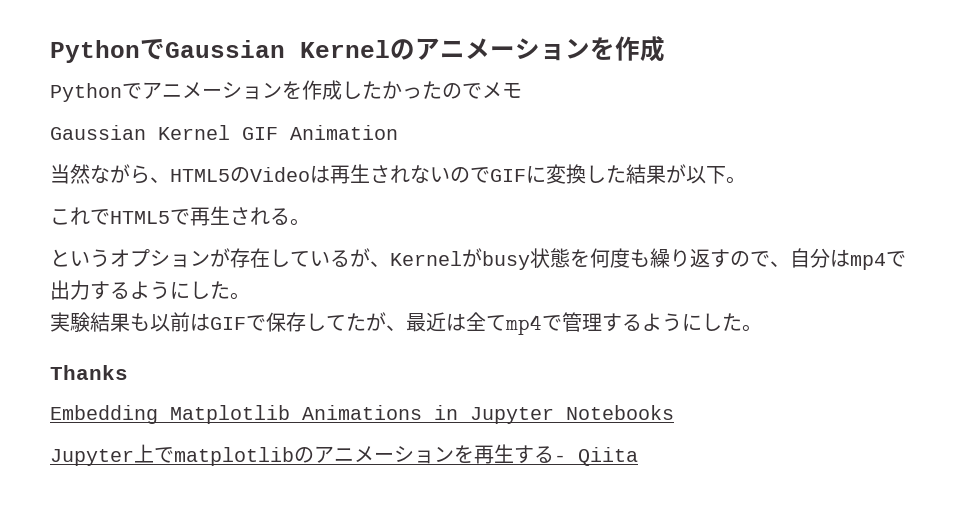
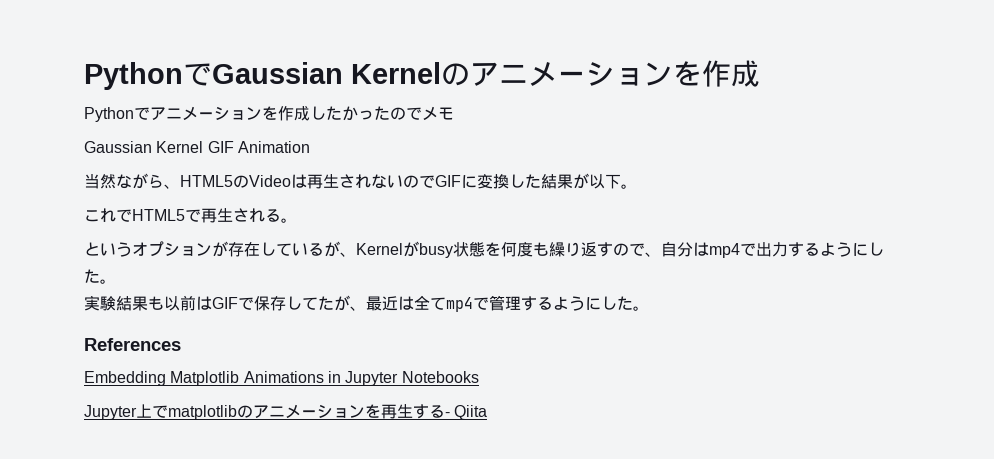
[50,365,128,380] Thanks -> [84,338,181,351] References

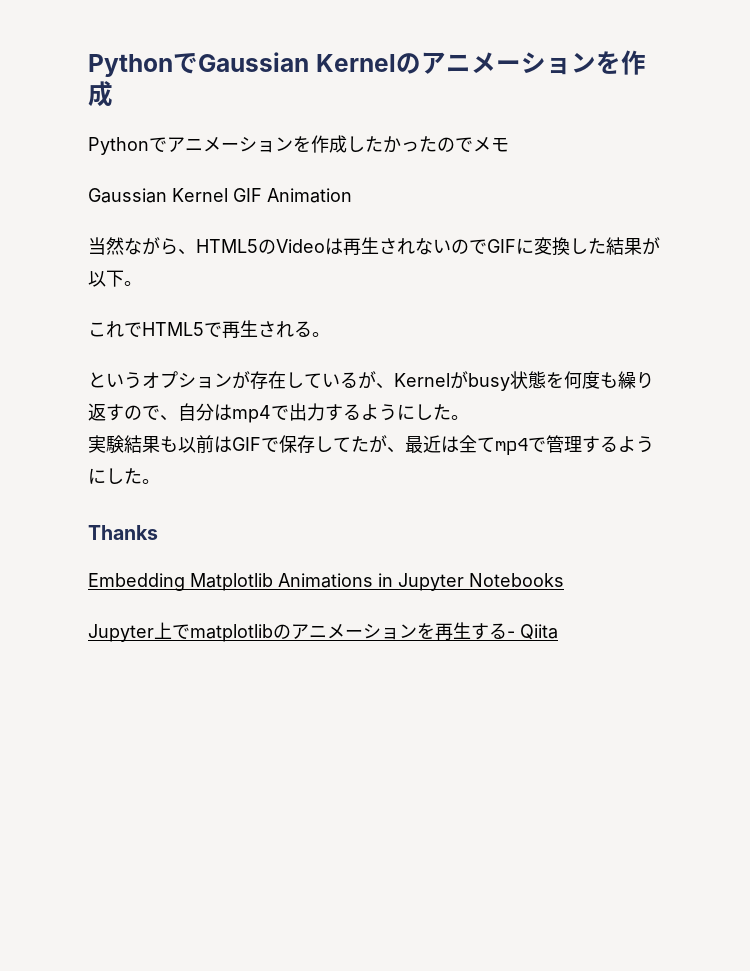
[84,338,181,351] References -> [88,525,158,540] Thanks

